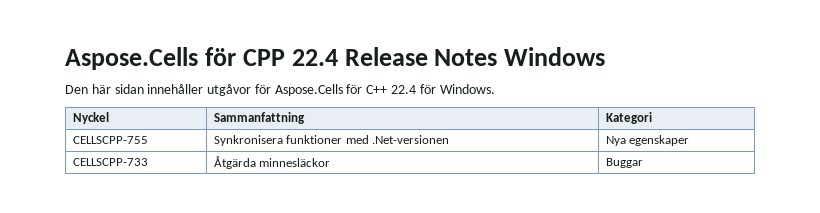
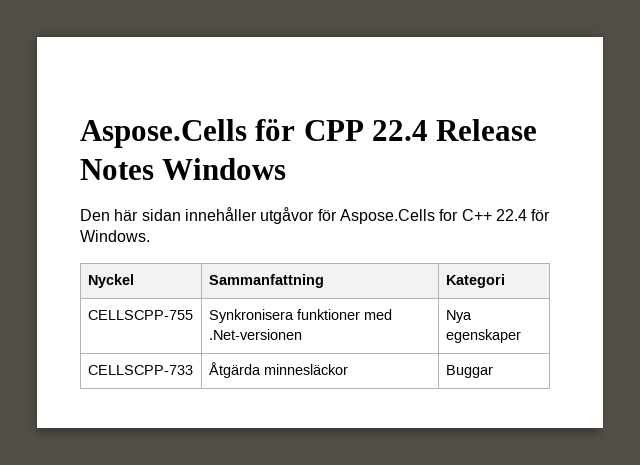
[346,84,363,94] för -> [439,209,459,221] for

